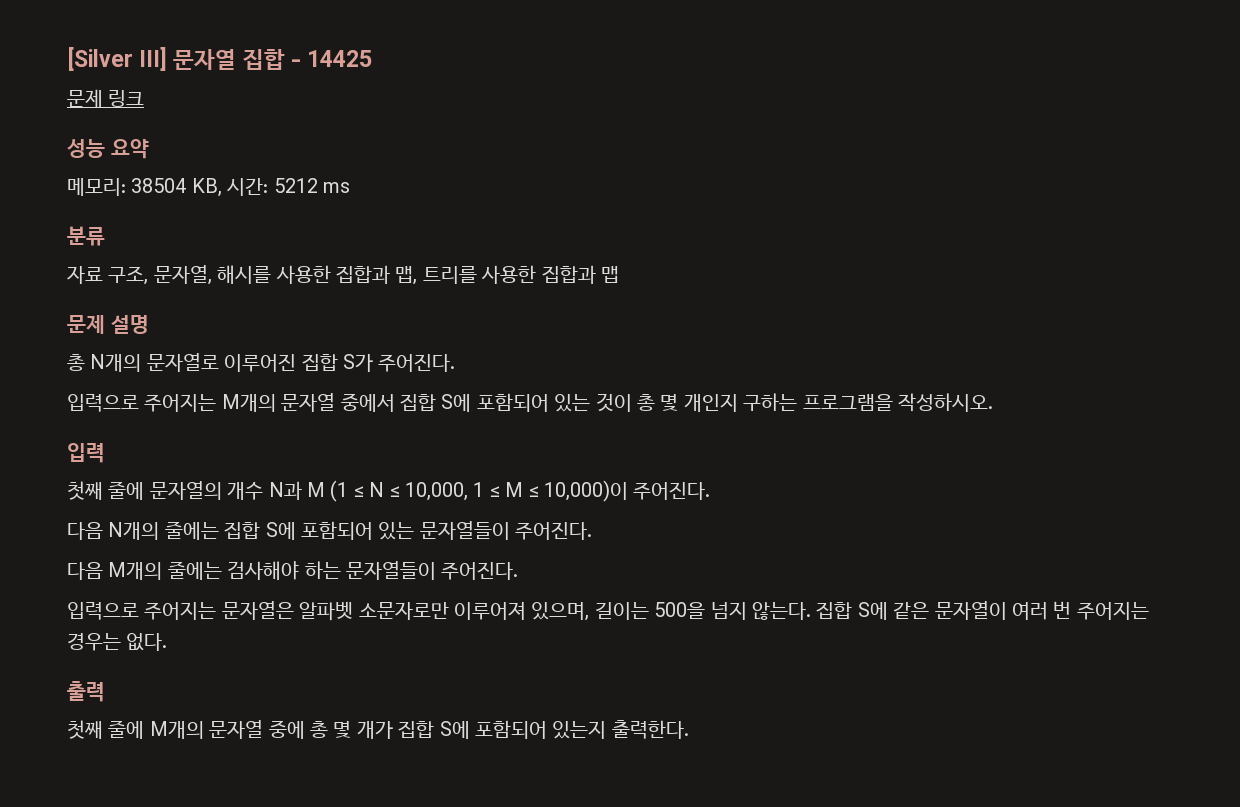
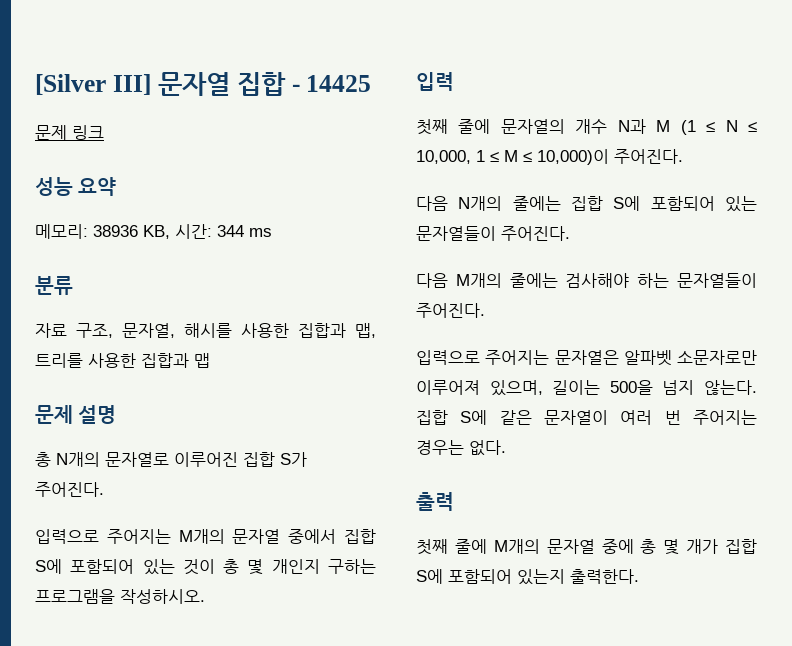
[131,178,187,193] 38504 -> [93,225,138,237] 38936
[273,178,318,193] 5212 -> [217,225,244,237] 344

